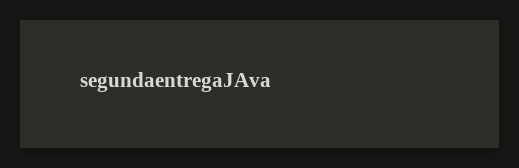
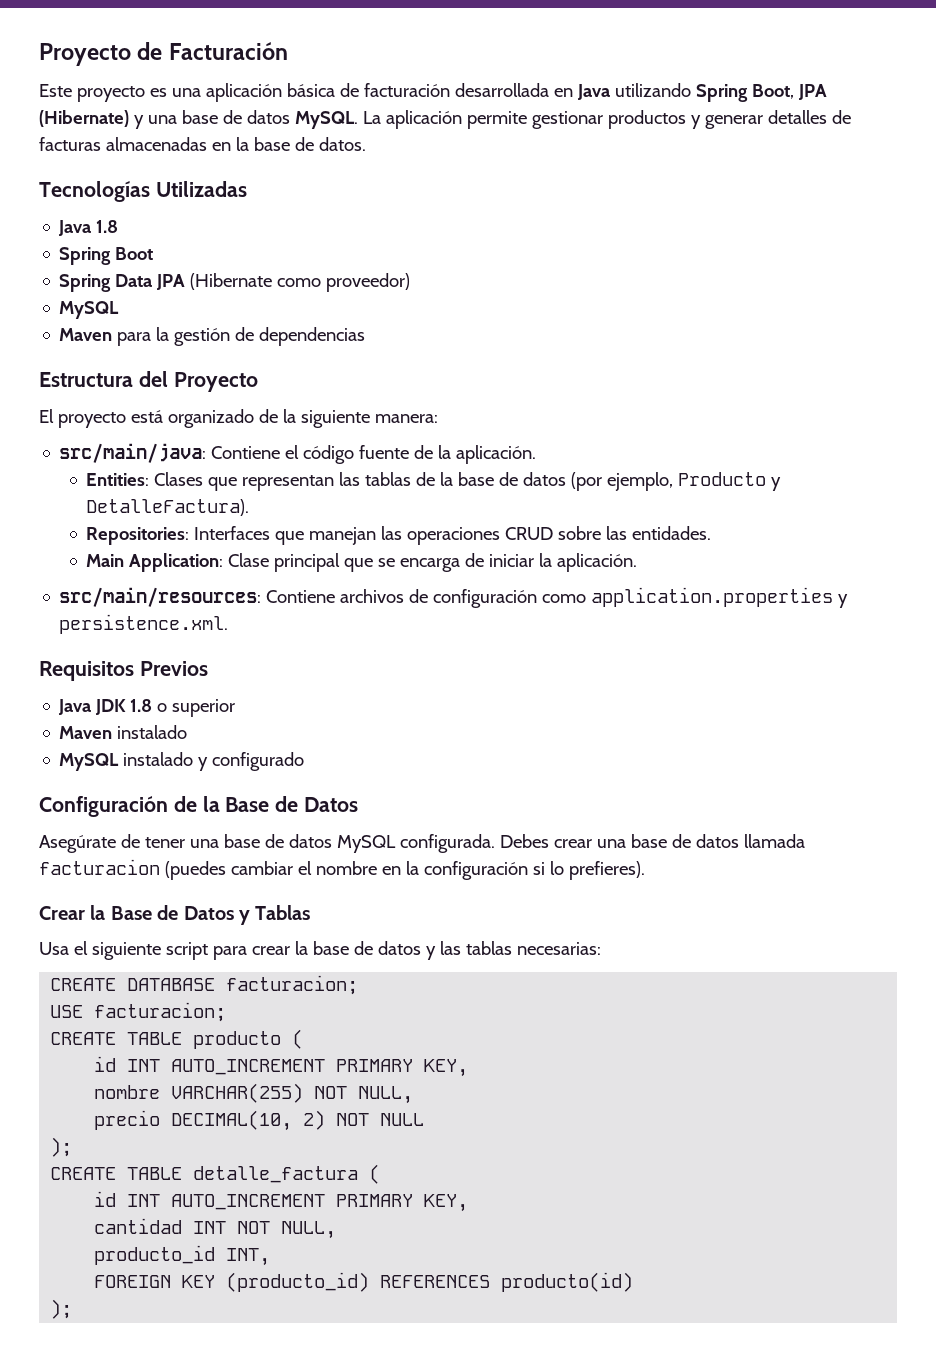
[80,72,271,92] segundaentregaJAva -> [39,42,288,66] [39,83,827,102] [39,110,851,129] [39,137,366,151] [39,181,247,202] [58,220,119,236] [59,247,154,265] [59,273,411,292] [59,301,120,319] [59,327,366,346] [39,371,258,392] [39,409,438,428] [59,443,537,464] [86,472,782,491] [86,499,250,516] [86,526,712,545] [86,553,638,572] [59,587,849,608] [59,614,229,634] [39,661,208,681] [58,699,236,717] [59,725,188,739] [59,752,305,771] [39,796,359,817] [39,834,805,853] [39,859,645,880] [39,905,311,925] [39,941,601,960] [50,975,359,995] [50,1002,227,1022] [50,1029,304,1049] [94,1056,469,1077] [94,1083,414,1104] [94,1110,425,1131] [50,1137,73,1157] [50,1164,381,1184] [94,1191,469,1212] [94,1218,337,1239] [94,1245,271,1266] [94,1272,634,1292] [50,1299,73,1319] Proyecto de Facturación // Este proyecto es una aplicación básica de facturación desarrollada en Java utilizando Spring Boot, JPA (Hibernate) y una base de datos MySQL. La aplicación permite gestionar productos y generar detalles de facturas almacenadas en la base de datos. // Tecnologías Utilizadas // Java 1.8 // Spring Boot // Spring Data JPA (Hibernate como proveedor) // MySQL // Maven para la gestión de dependencias // Estructura del Proyecto // El proyecto está organizado de la siguiente manera: // src/main/java: Contiene el código fuente de la aplicación. // Entities: Clases que representan las tablas de la base de datos (por ejemplo, Producto y DetalleFactura). // Repositories: Interfaces que manejan las operaciones CRUD sobre las entidades. // Main Application: Clase principal que se encarga de iniciar la aplicación. // src/main/resources: Contiene archivos de configuración como application.properties y persistence.xml. // Requisitos Previos // Java JDK 1.8 o superior // Maven instalado // MySQL instalado y configurado // Configuración de la Base de Datos // Asegúrate de tener una base de datos MySQL configurada. Debes crear una base de datos llamada facturacion (puedes cambiar el nombre en la configuración si lo prefieres). // Crear la Base de Datos y Tablas // Usa el siguiente script para crear la base de datos y las tablas necesarias: // CREATE DATABASE facturacion; // USE facturacion; // CREATE TABLE producto ( // id INT AUTO_INCREMENT PRIMARY KEY, // nombre VARCHAR(255) NOT NULL, // precio DECIMAL(10, 2) NOT NULL // ); // CREATE TABLE detalle_factura ( // id INT AUTO_INCREMENT PRIMARY KEY, // cantidad INT NOT NULL, // producto_id INT, // FOREIGN KEY (producto_id) REFERENCES producto(id) // );

